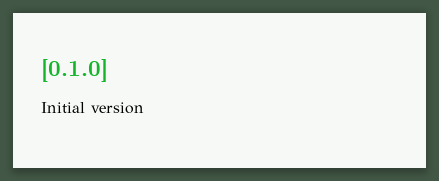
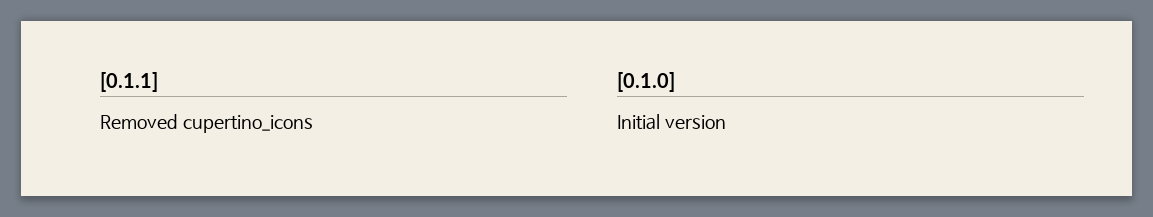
(41, 70) none -> [100,72,158,92] [100,114,313,133] [0.1.1] // Removed cupertino_icons //

